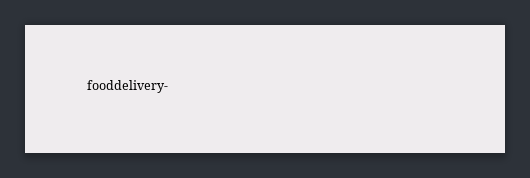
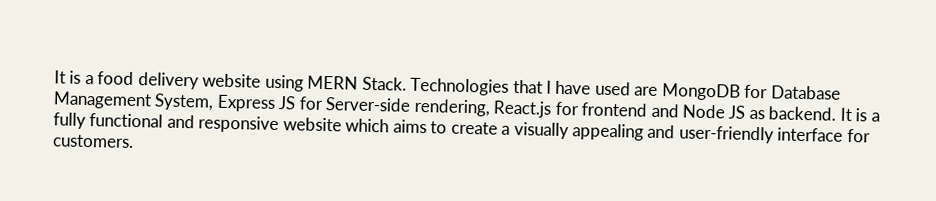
[87,80,168,93] fooddelivery- -> [54,70,841,101] [53,91,880,122] [53,112,871,144] [52,134,134,148] It is a food delivery website using MERN Stack. Technologies that I have used are MongoDB for Database Management System, Express JS for Server-side rendering, React.js for frontend and Node JS as backend. It is a fully functional and responsive website which aims to create a visually appealing and user-friendly interface for customers.

